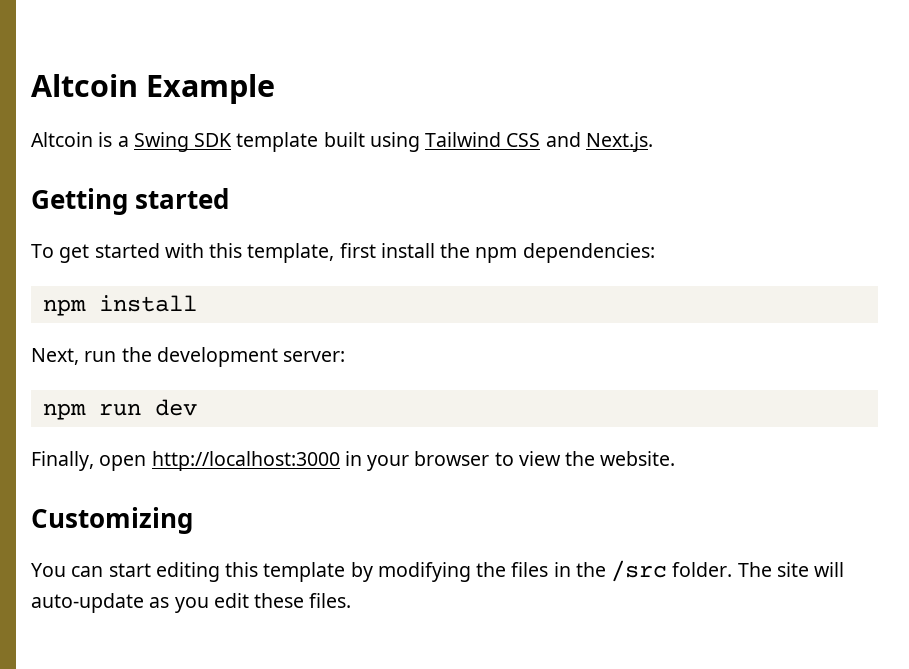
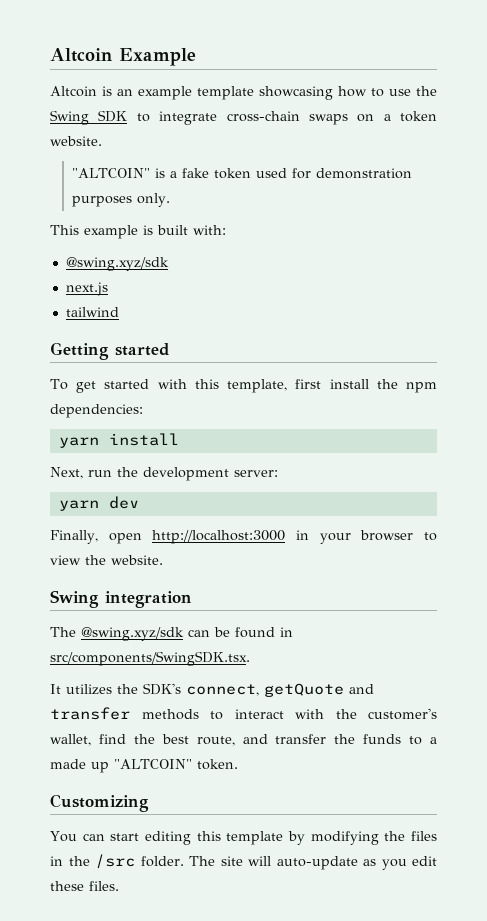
[117,132,653,152] a Swing SDK template built using Tailwind CSS and Next.js. -> [117,86,437,100] [50,110,437,125] [50,136,102,146] [71,168,412,179] [71,193,170,207] [50,225,226,239] [65,257,169,271] [65,282,108,296] [65,307,119,317] an example template showcasing how to use the Swing SDK to integrate cross-chain swaps on a token website. // "ALTCOIN" is a fake token used for demonstration purposes only. // This example is built with: // @swing.xyz/sdk // next.js // tailwind
[42,299,86,316] npm -> [58,437,99,448] yarn
[42,403,141,420] npm run -> [58,500,99,511] yarn
(676, 458) none -> [50,590,192,608] [50,627,293,641] [50,651,250,666] [50,683,374,697] [50,707,437,720] [50,734,437,746] [50,759,238,773] // Swing integration // The @swing.xyz/sdk can be found in src/components/SwingSDK.tsx. // It utilizes the SDK's connect, getQuote and transfer methods to interact with the customer's wallet, find the best route, and transfer the funds to a made up "ALTCOIN" token.

